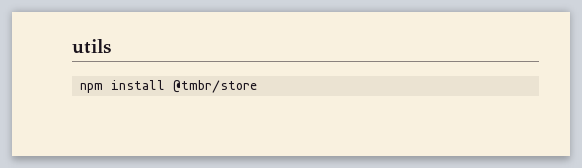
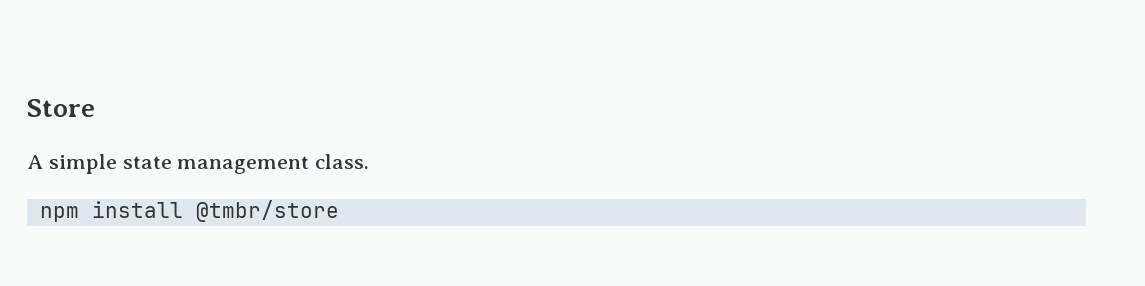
[72,39,111,54] utils -> [27,99,95,117] [27,154,370,174] Store // A simple state management class.

